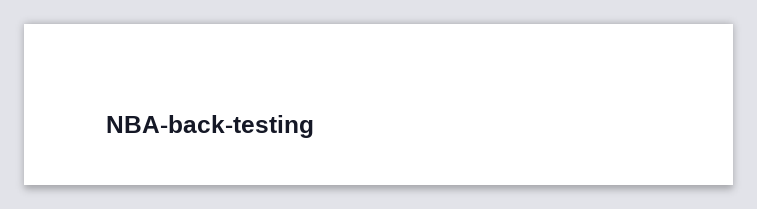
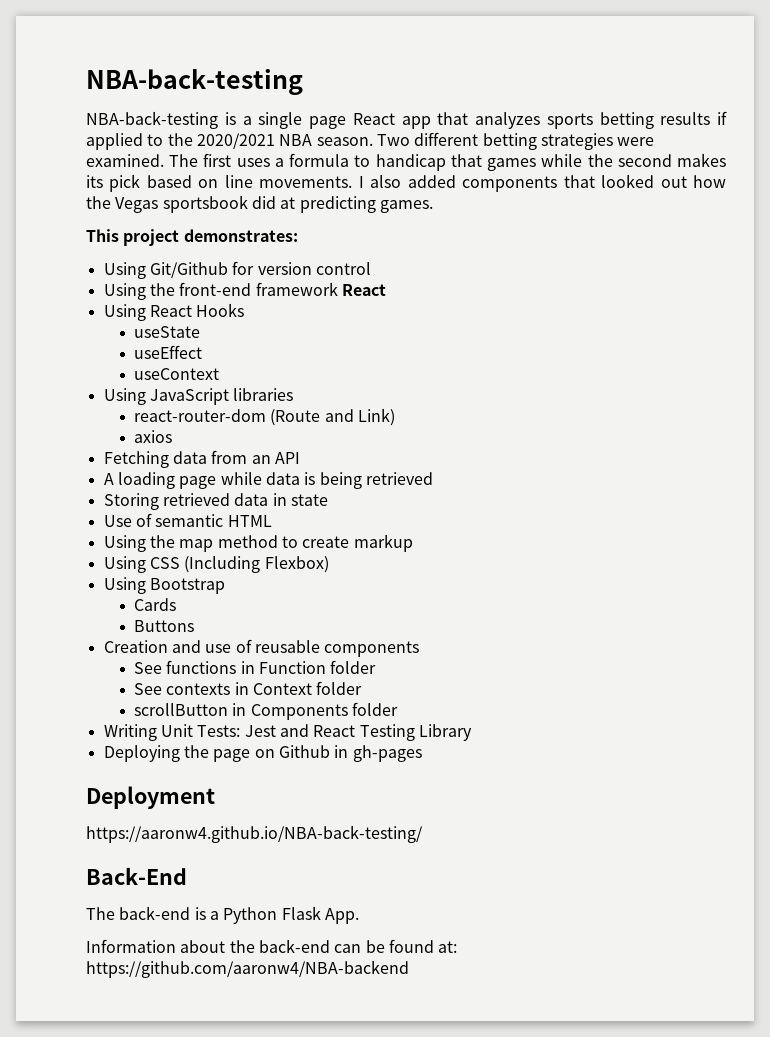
[106,115,314,138] NBA-back-testing -> [86,69,303,95] [86,111,727,129] [86,132,655,150] [86,153,726,171] [86,174,726,192] [86,195,433,213] [86,229,298,246] [103,261,371,279] [103,282,386,300] [103,303,245,321] [134,326,201,338] [134,345,203,359] [134,368,220,380] [103,388,294,405] [134,408,396,426] [134,430,173,443] [103,450,300,468] [103,472,433,489] [103,493,328,510] [103,513,272,527] [103,534,413,552] [103,556,329,573] [103,577,225,594] [134,598,177,611] [134,620,195,632] [103,639,420,657] [134,660,377,674] [134,681,363,695] [134,702,399,720] [103,724,472,741] [103,745,422,762] [86,786,215,809] [86,825,423,843] [86,867,187,885] [86,906,359,924] [86,939,458,953] [86,960,409,978] NBA-back-testing // NBA-back-testing is a single page React app that analyzes sports betting results if applied to the 2020/2021 NBA season. Two different betting strategies were examined. The first uses a formula to handicap that games while the second makes its pick based on line movements. I also added components that looked out how the Vegas sportsbook did at predicting games. // This project demonstrates: // Using Git/Github for version control // Using the front-end framework React // Using React Hooks // useState // useEffect // useContext // Using JavaScript libraries // react-router-dom (Route and Link) // axios // Fetching data from an API // A loading page while data is being retrieved // Storing retrieved data in state // Use of semantic HTML // Using the map method to create markup // Using CSS (Including Flexbox) // Using Bootstrap // Cards // Buttons // Creation and use of reusable components // See functions in Function folder // See contexts in Context folder // scrollButton in Components folder // Writing Unit Tests: Jest and React Testing Library // Deploying the page on Github in gh-pages // Deployment // https://aaronw4.github.io/NBA-back-testing/ // Back-End // The back-end is a Python Flask App. // Information about the back-end can be found at: https://github.com/aaronw4/NBA-backend

